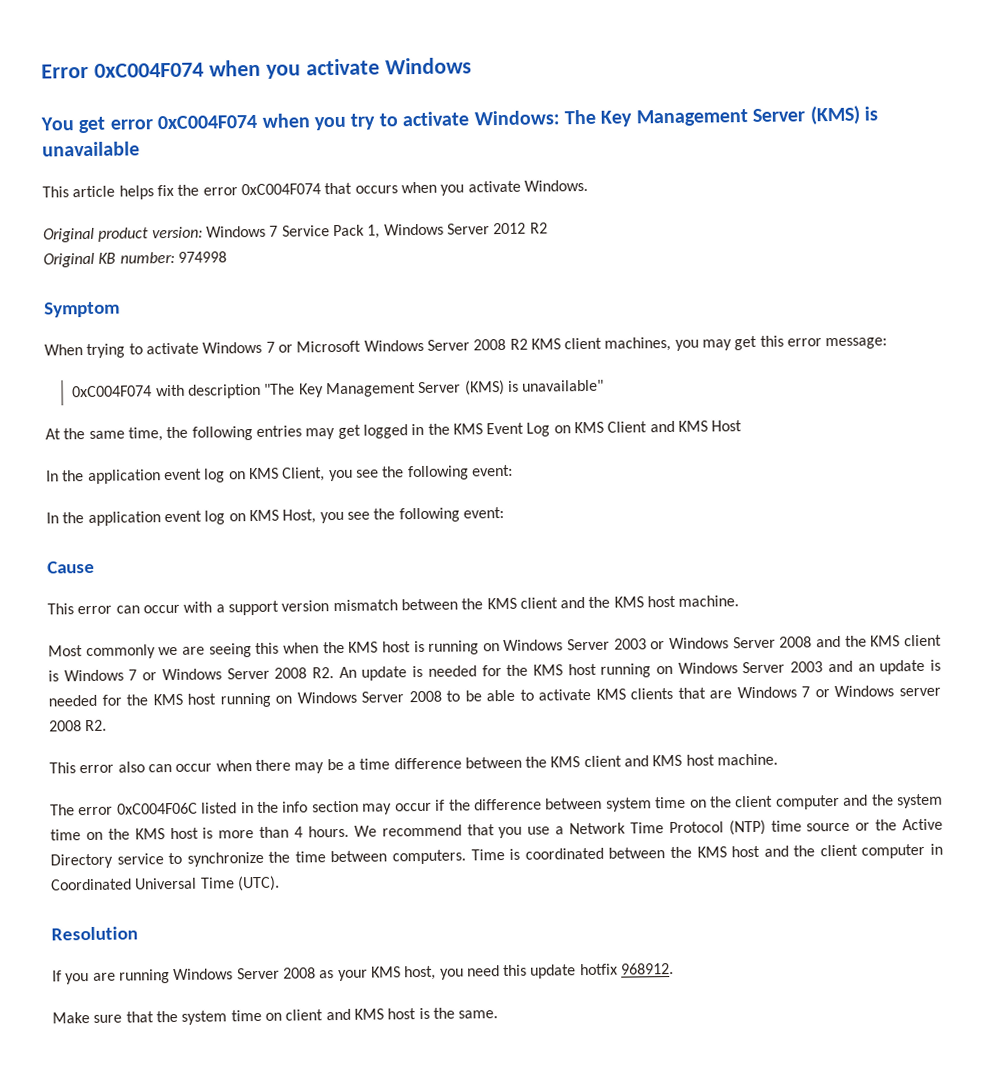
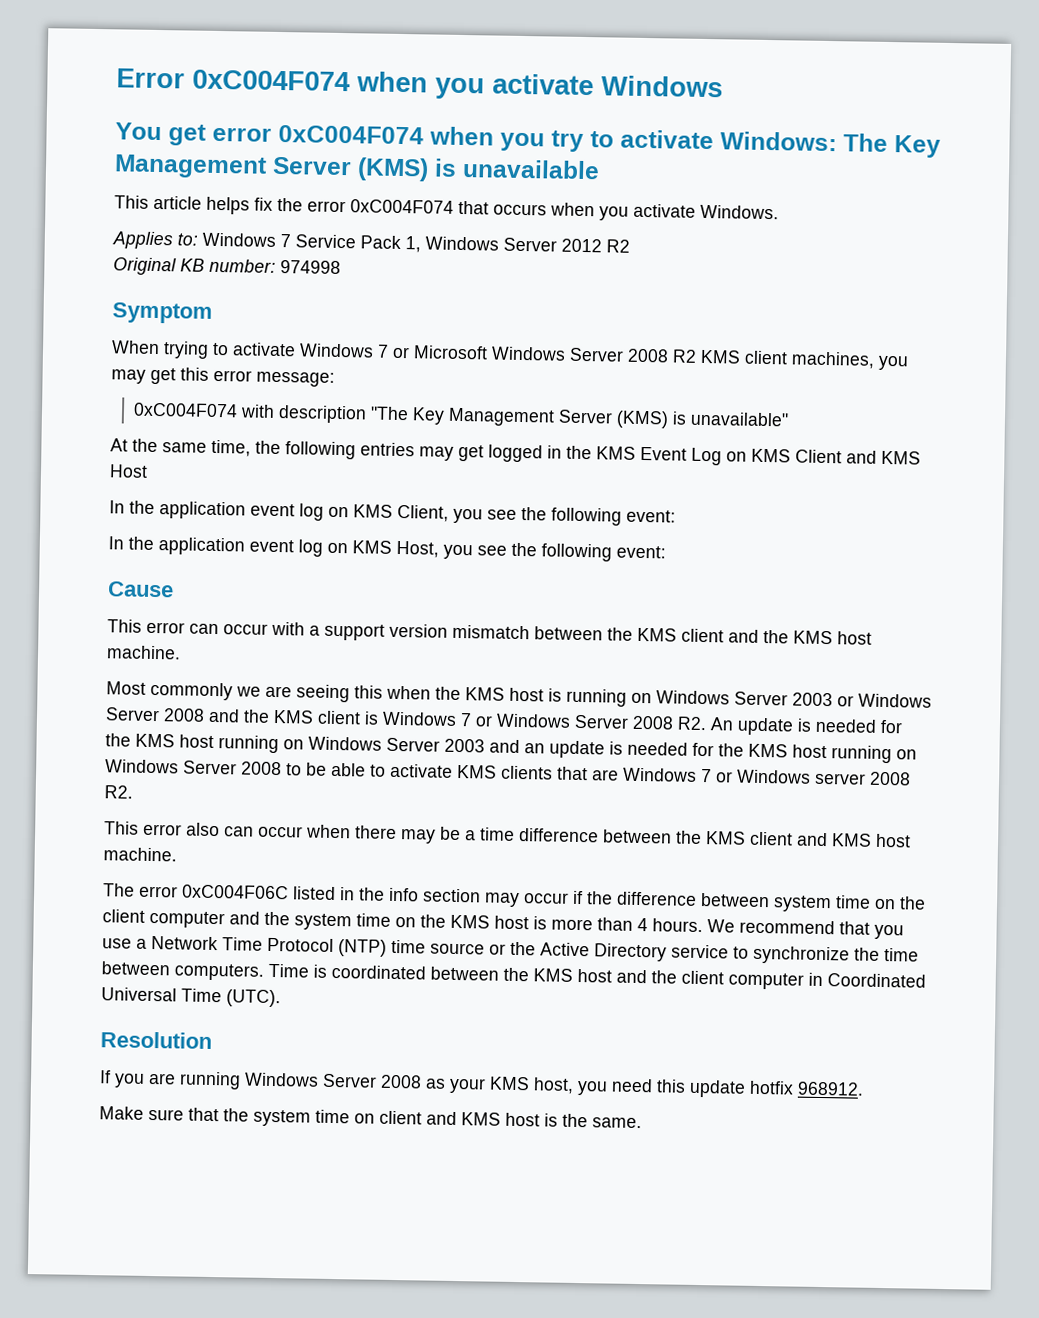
[43,226,203,243] Original product version: -> [112,231,198,250] Applies to:

